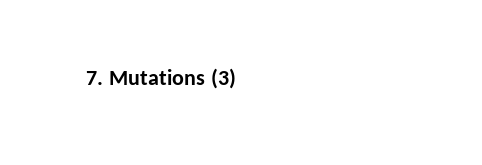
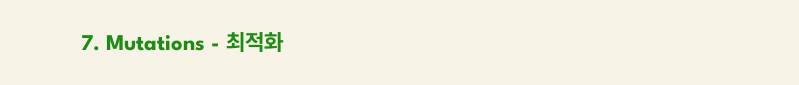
[210,68,236,89] (3) -> [211,32,285,53] - 최적화

